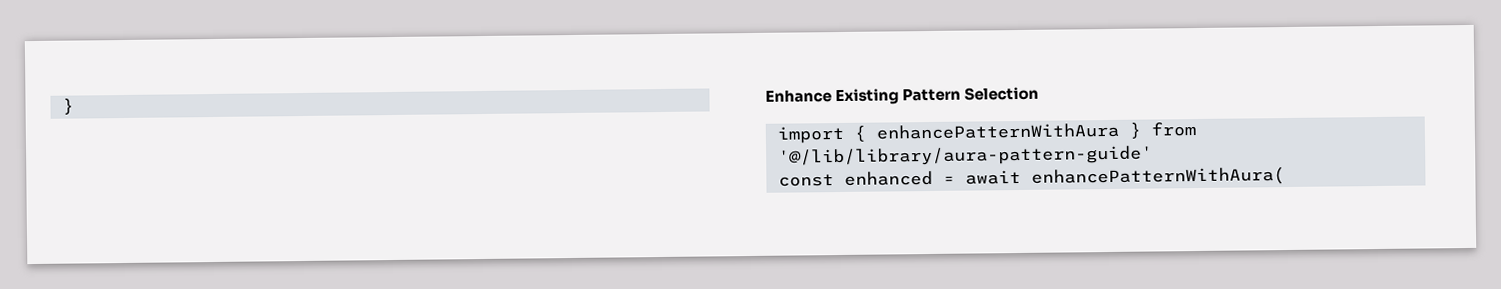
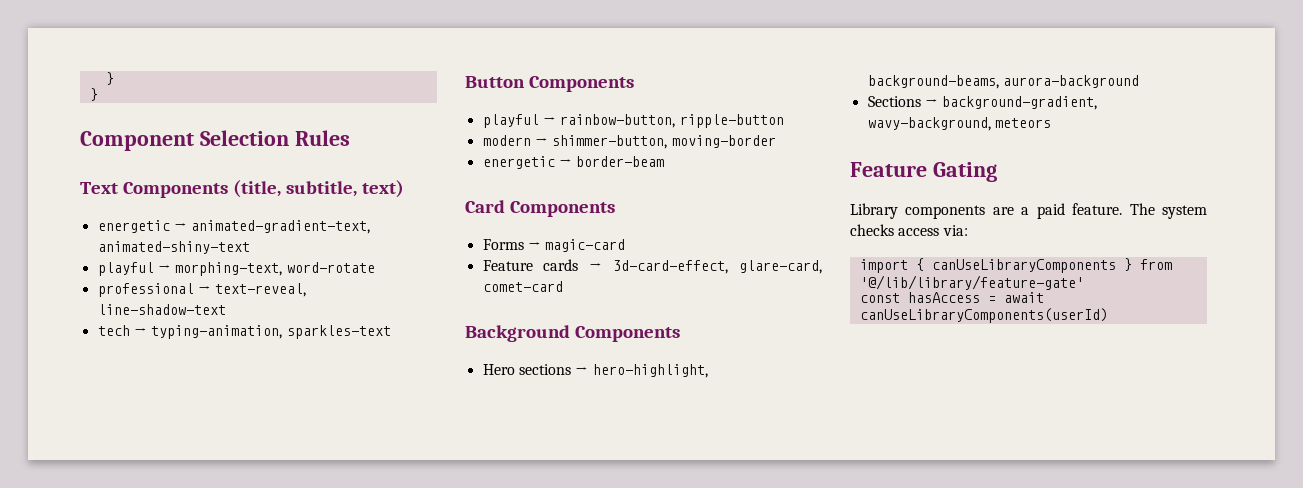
[61,98,74,115] [765,86,1040,106] } // Enhance Existing Pattern Selection -> [105,72,114,85] [89,88,98,101] [80,130,350,151] [80,180,404,198] [97,220,371,234] [97,241,250,254] [97,262,375,276] [97,283,307,297] [97,304,226,315] [97,325,391,339] [465,76,634,92] [482,114,784,128] [482,135,776,149] [482,156,665,169] [465,200,615,217] [482,239,626,252] [482,259,822,274] [482,281,563,292] [465,325,680,342] [482,364,708,378] [867,75,1139,89] [867,96,1098,110] [867,117,1051,131] [850,162,997,182] [850,203,1207,219] [850,224,968,236] } // } // Component Selection Rules // Text Components (title, subtitle, text) // energetic → animated-gradient-text, animated-shiny-text // playful → morphing-text, word-rotate // professional → text-reveal, line-shadow-text // tech → typing-animation, sparkles-text // Button Components // playful → rainbow-button, ripple-button // modern → shimmer-button, moving-border // energetic → border-beam // Card Components // Forms → magic-card // Feature cards → 3d-card-effect, glare-card, comet-card // Background Components // Hero sections → hero-highlight, background-beams, aurora-background // Sections → background-gradient, wavy-background, meteors // Feature Gating // Library components are a paid feature. The system checks access via:
[875,122,1119,140] enhancePatternWithAura -> [931,259,1116,273] canUseLibraryComponents
[777,145,1153,167] '@/lib/library/aura-pattern-guide' -> [859,275,1084,290] '@/lib/library/feature-gate'
[843,170,933,186] enhanced -> [907,292,980,303] hasAccess
[1030,167,1285,187] enhancePatternWithAura( -> [859,308,1108,323] canUseLibraryComponents(userId)

